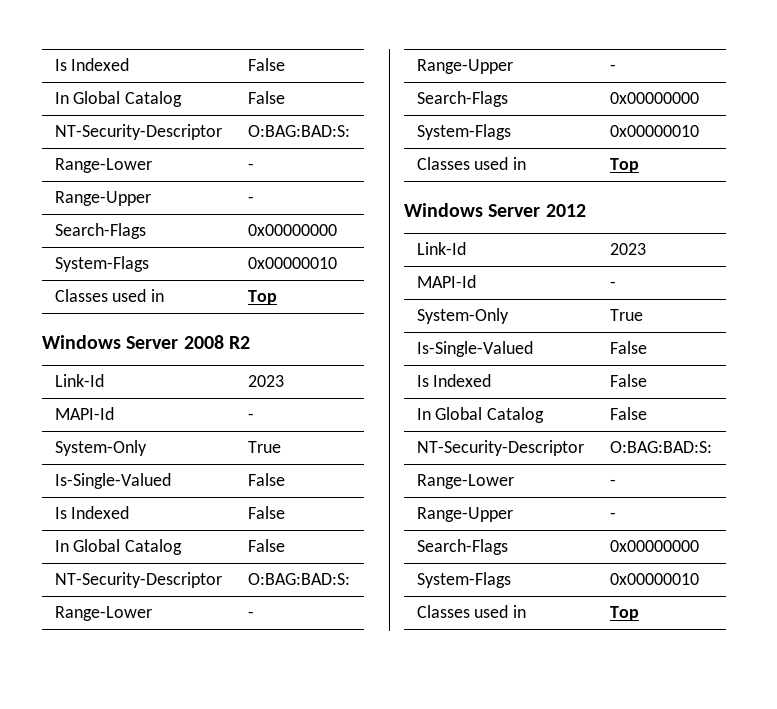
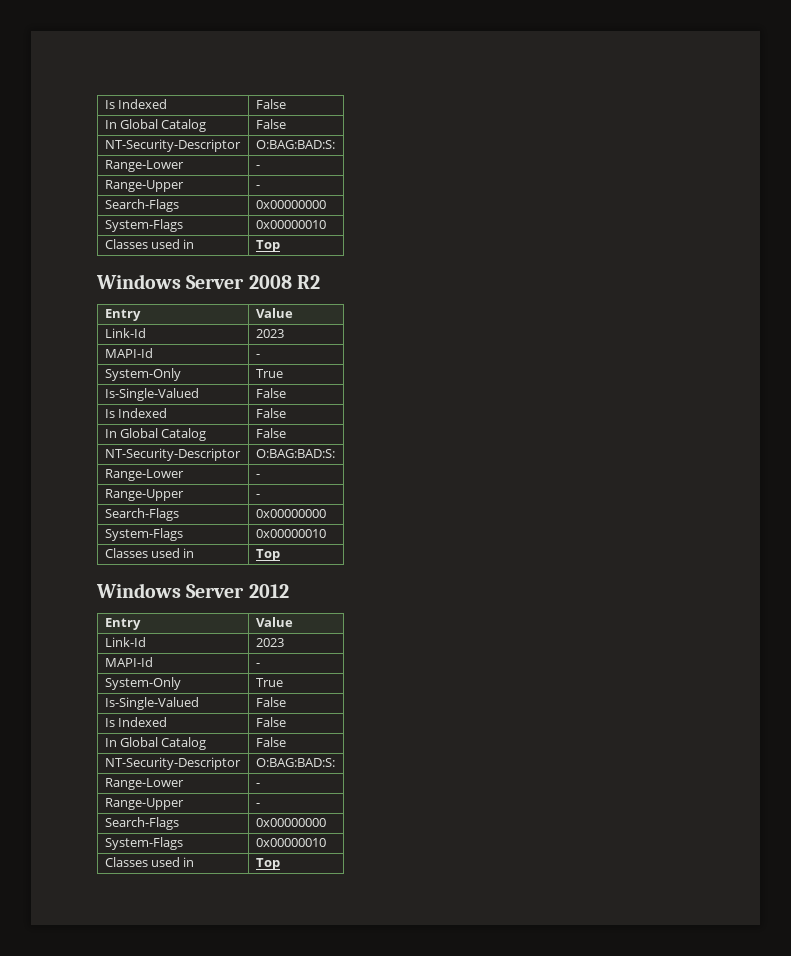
(250, 342) none -> [104,309,141,321] [255,308,293,318] // Entry | Value
(586, 210) none -> [104,618,141,630] [255,617,293,627] // Entry | Value

